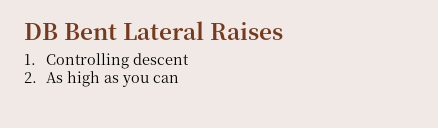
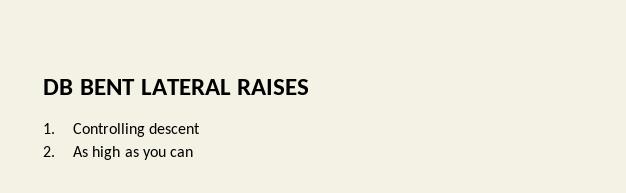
[64,21,284,40] Bent Lateral Raises -> [79,79,310,95] BENT LATERAL RAISES

